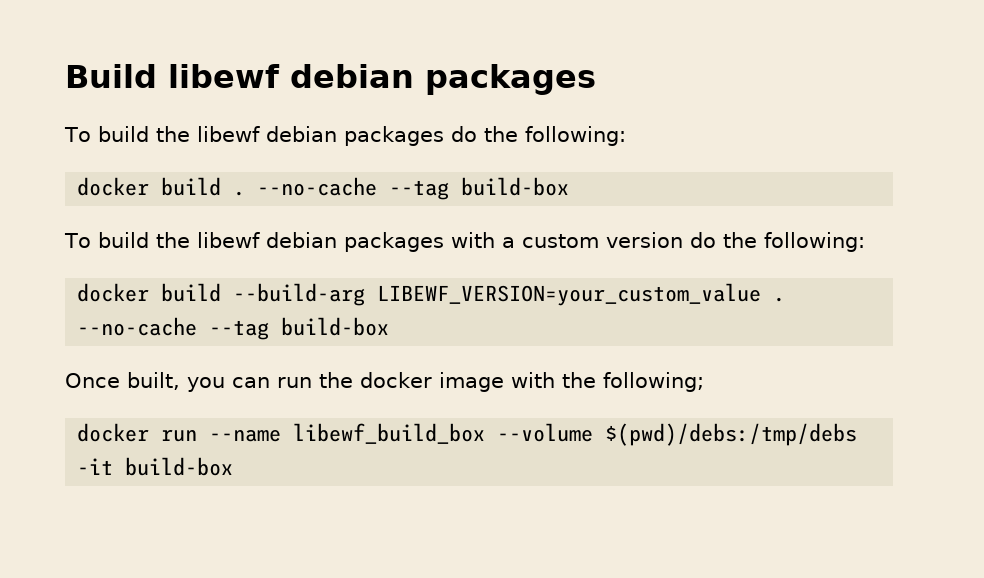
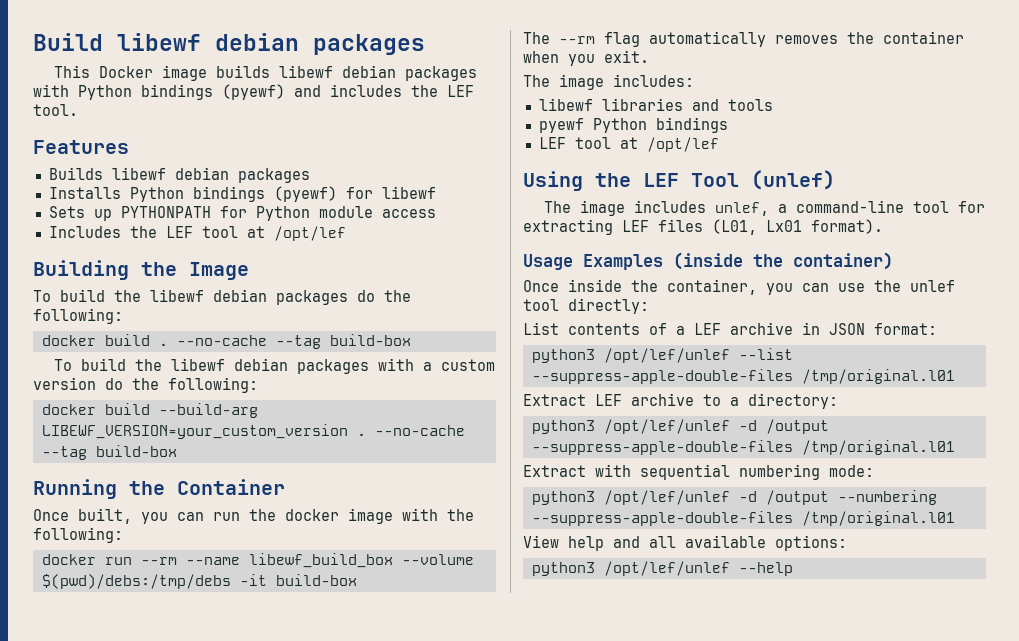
(596, 79) none -> [54,65,478,81] [33,84,474,100] [33,104,78,116] [33,140,129,154] [48,167,310,183] [48,186,436,202] [48,206,436,221] [48,226,346,241] [33,260,249,280] // This Docker image builds libewf debian packages with Python bindings (pyewf) and includes the LEF tool. // Features // Builds libewf debian packages // Installs Python bindings (pyewf) for libewf // Sets up PYTHONPATH for Python module access // Includes the LEF tool at /opt/lef // Building the Image
[377,283,786,306] [77,317,390,340] LIBEWF_VERSION=your_custom_value . --no-cache --tag build-box -> [41,424,465,439] [41,445,177,460] [33,479,285,499] LIBEWF_VERSION=your_custom_version . --no-cache --tag build-box // Running the Container
[602,372,704,392] following; -> [33,527,123,543] following:
(198, 435) none -> [140,557,177,565] --rm
(234, 466) none -> [523,31,964,47] [523,50,649,66] [523,74,694,90] [538,98,773,111] [538,117,728,133] [538,137,719,152] [523,170,835,191] [544,200,986,216] [523,219,883,235] [523,252,893,270] [523,279,955,295] [523,298,649,314] [523,322,937,335] [531,348,793,363] [531,369,955,384] [523,393,838,409] [531,419,829,434] [531,440,955,455] [523,464,874,480] [531,490,937,505] [531,511,955,526] [523,535,847,551] [531,561,793,576] // The --rm flag automatically removes the container when you exit. // The image includes: // libewf libraries and tools // pyewf Python bindings // LEF tool at /opt/lef // Using the LEF Tool (unlef) // The image includes unlef, a command-line tool for extracting LEF files (L01, Lx01 format). // Usage Examples (inside the container) // Once inside the container, you can use the unlef tool directly: // List contents of a LEF archive in JSON format: // python3 /opt/lef/unlef --list --suppress-apple-double-files /tmp/original.l01 // Extract LEF archive to a directory: // python3 /opt/lef/unlef -d /output --suppress-apple-double-files /tmp/original.l01 // Extract with sequential numbering mode: // python3 /opt/lef/unlef -d /output --numbering --suppress-apple-double-files /tmp/original.l01 // View help and all available options: // python3 /opt/lef/unlef --help

